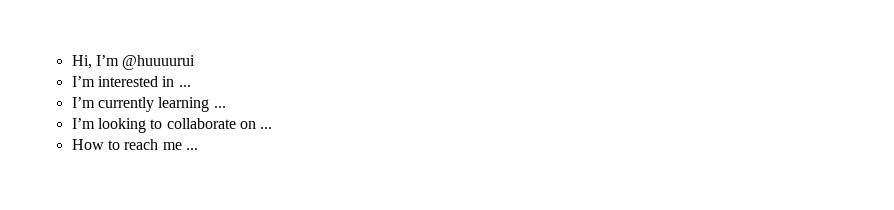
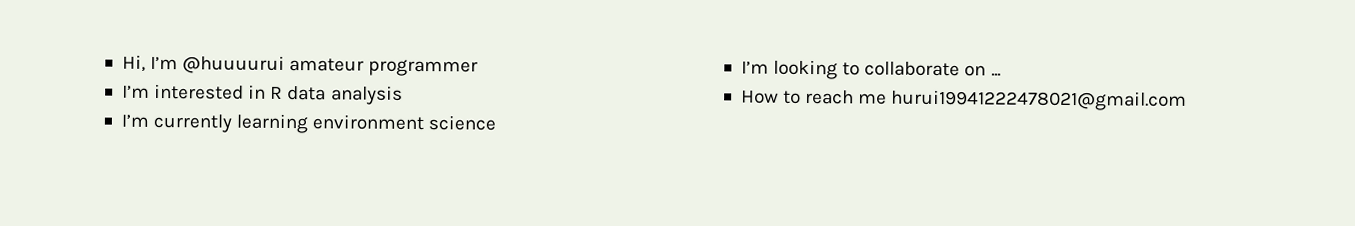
(196, 62) none -> [289,58,479,77] amateur programmer
[178,85,191,87] ... -> [270,85,403,105] R data analysis
[213,106,226,108] ... -> [312,114,497,131] environment science
[185,148,198,150] ... -> [891,89,1188,111] hurui19941222478021@gmail.com

